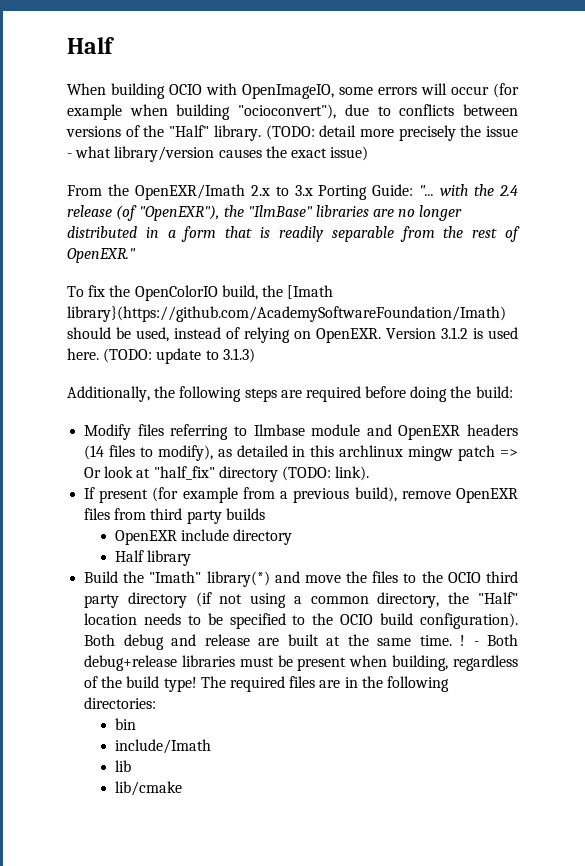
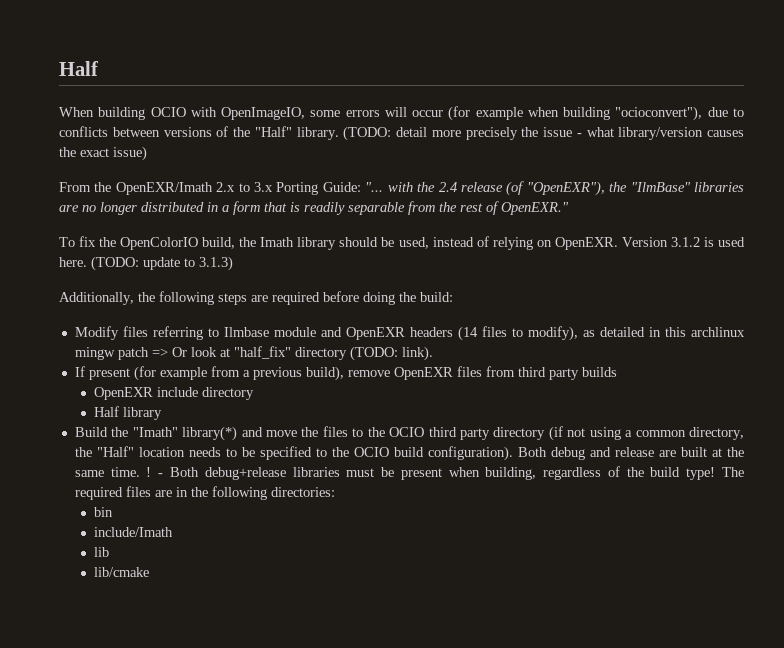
[287,285,334,299] [67,306,506,322] [Imath library}(https://github.com/AcademySoftwareFoundation/Imath) -> [260,237,337,250] Imath library

